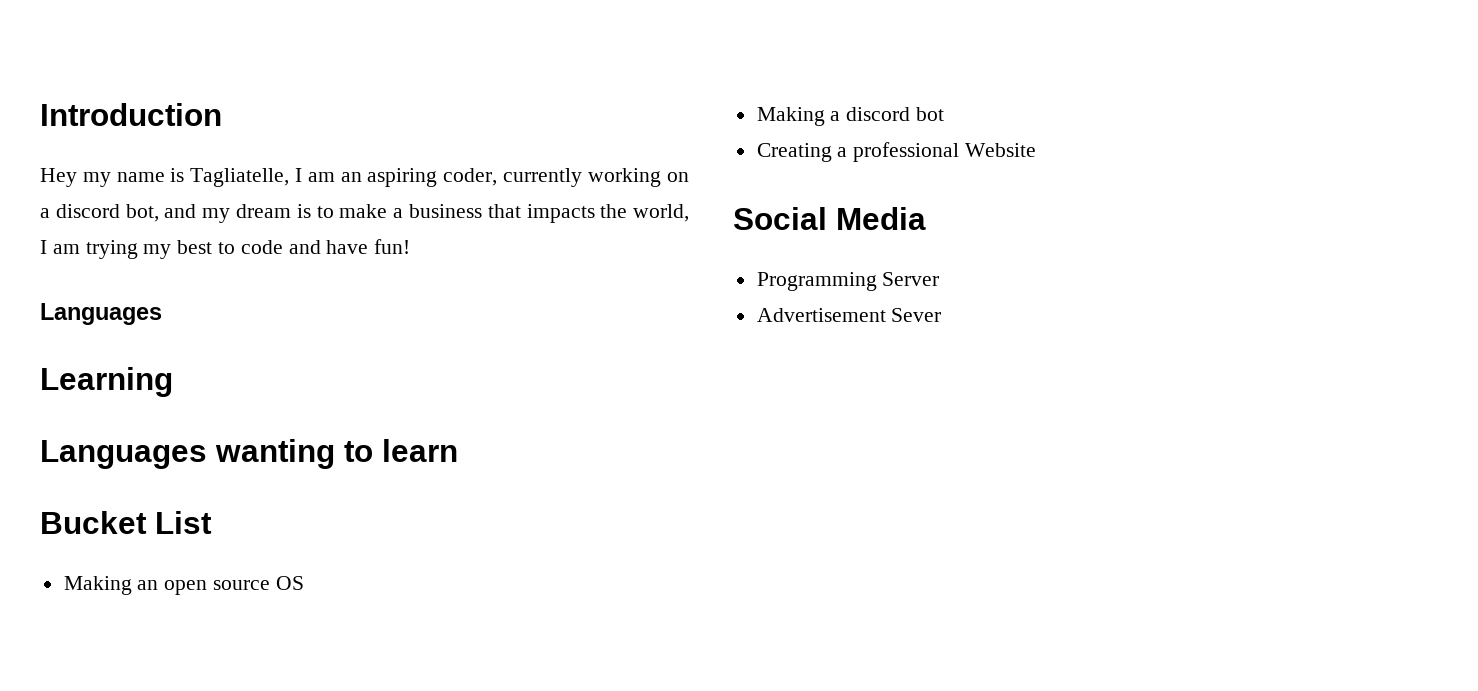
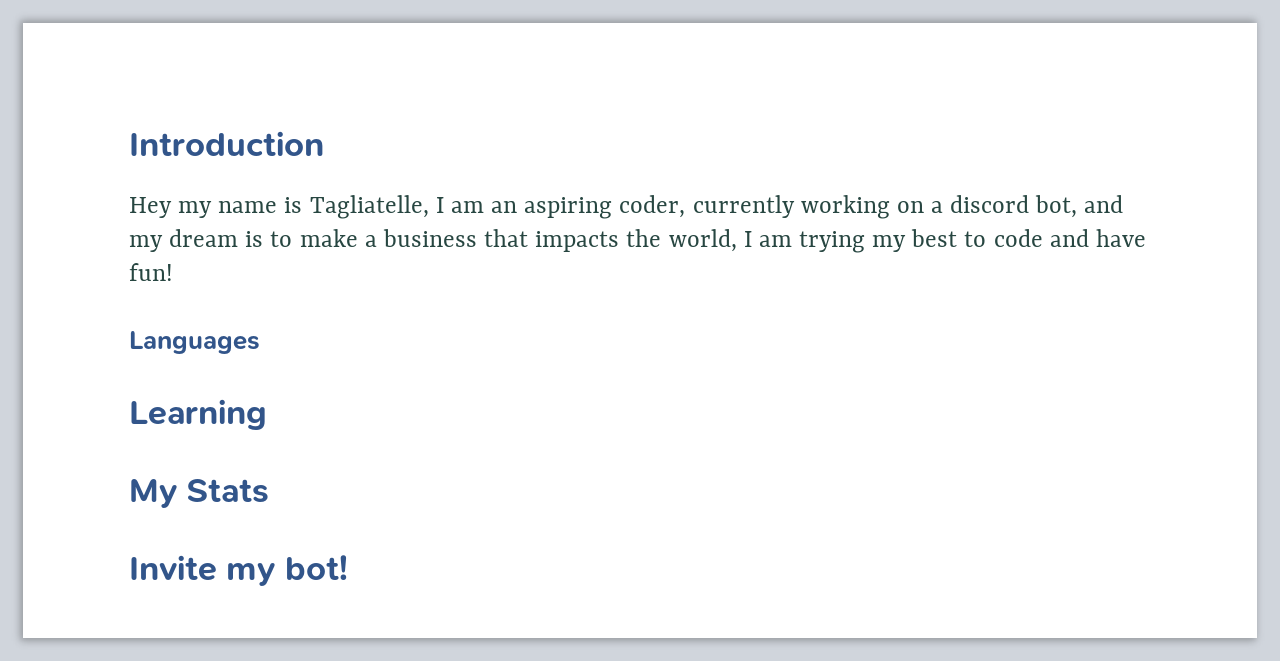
[40,439,458,469] [40,511,212,534] [63,576,304,595] [756,107,945,126] [756,142,1037,162] [733,207,926,230] [756,272,940,291] [756,308,942,322] Languages wanting to learn // Bucket List // Making an open source OS // Making a discord bot // Creating a professional Website // Social Media // Programming Server // Advertisement Sever -> [129,479,270,508] [129,555,348,586] My Stats // Invite my bot!

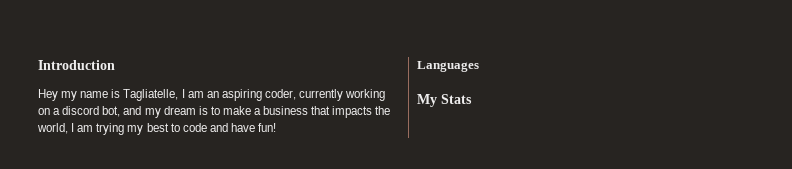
[129,399,267,430] // Learning -> (479, 66) none
[129,555,348,586] // Invite my bot! -> (472, 99) none

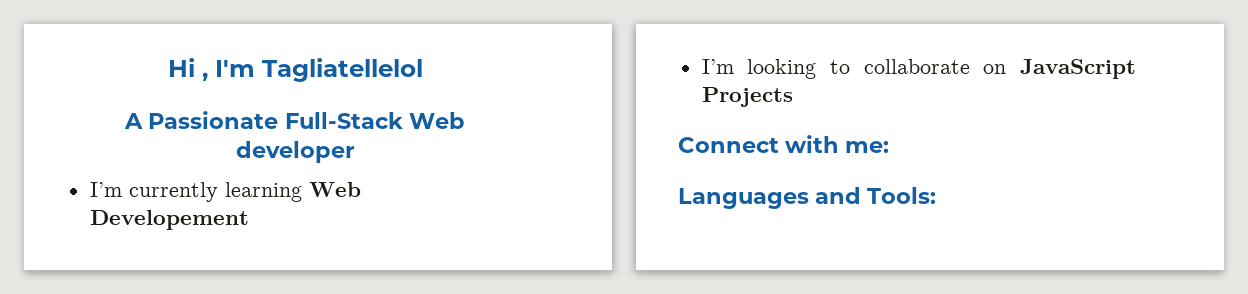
[38,60,115,70] [38,89,386,101] [38,106,391,118] [37,123,277,135] Introduction // Hey my name is Tagliatelle, I am an aspiring coder, currently working on a discord bot, and my dream is to make a business that impacts the world, I am trying my best to code and have fun! -> [167,58,423,82] [124,111,465,129] [235,141,355,163] [89,182,361,202] [89,210,249,230] [701,59,1136,79] [701,87,793,107] [678,135,890,153] Hi , I'm Tagliatellelol // A Passionate Full-Stack Web developer // I’m currently learning Web Developement // I’m looking to collaborate on JavaScript Projects // Connect with me:
[417,94,472,107] // My Stats -> [815,187,937,204] and Tools:

